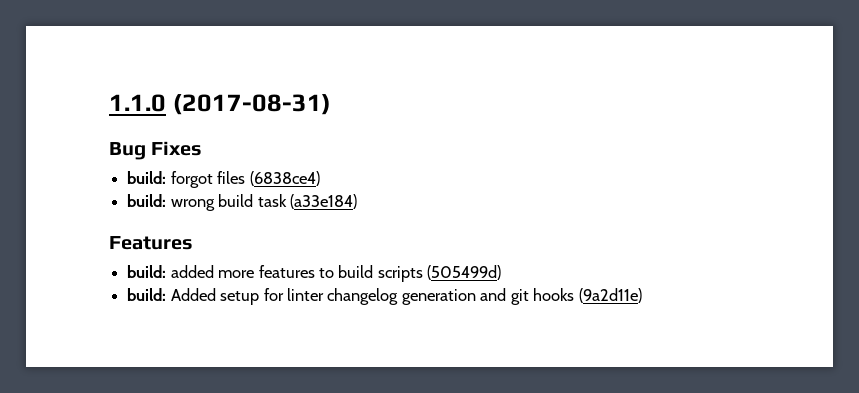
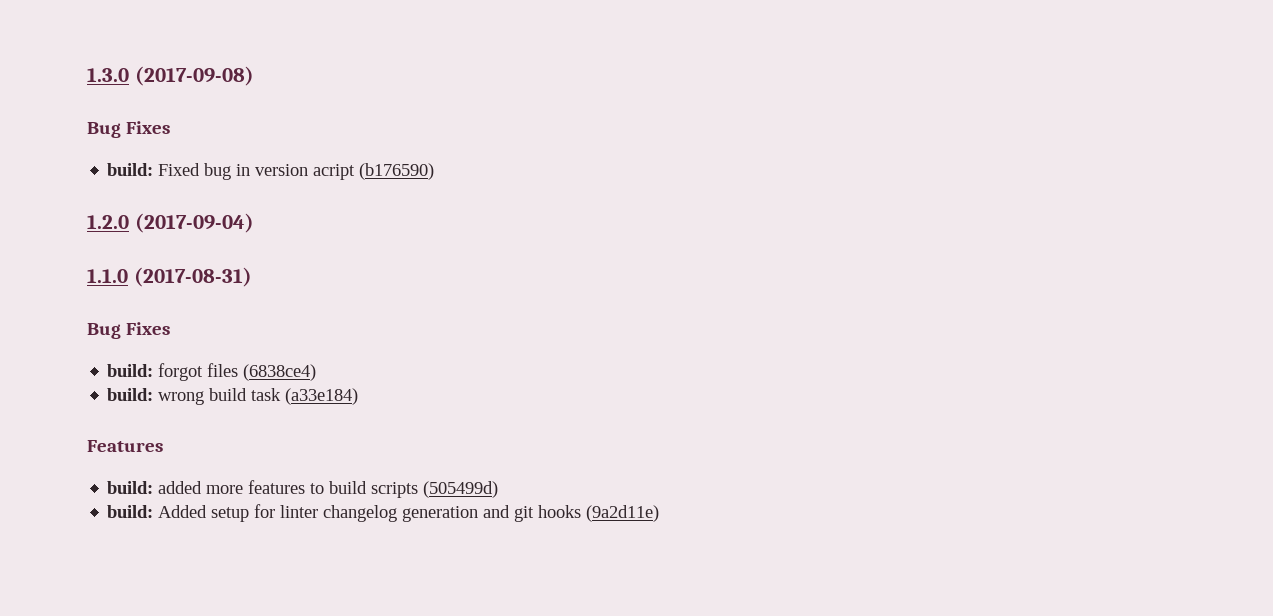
(109, 103) none -> [87,66,254,86] [87,121,170,138] [107,163,435,180] [87,213,254,233] 1.3.0 (2017-09-08) // Bug Fixes // build: Fixed bug in version acript (b176590) // 1.2.0 (2017-09-04) //

